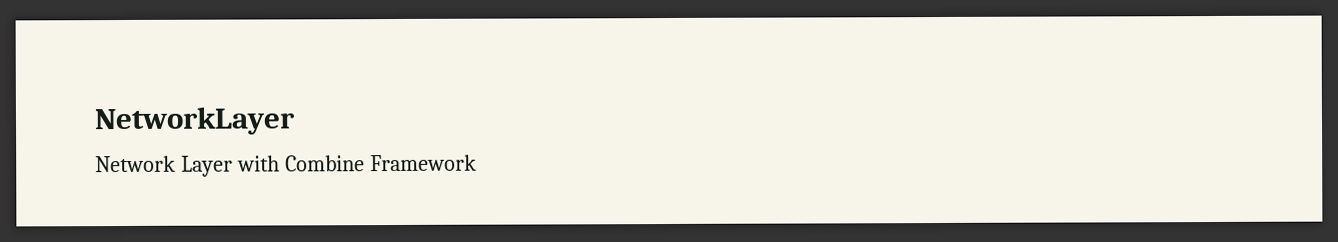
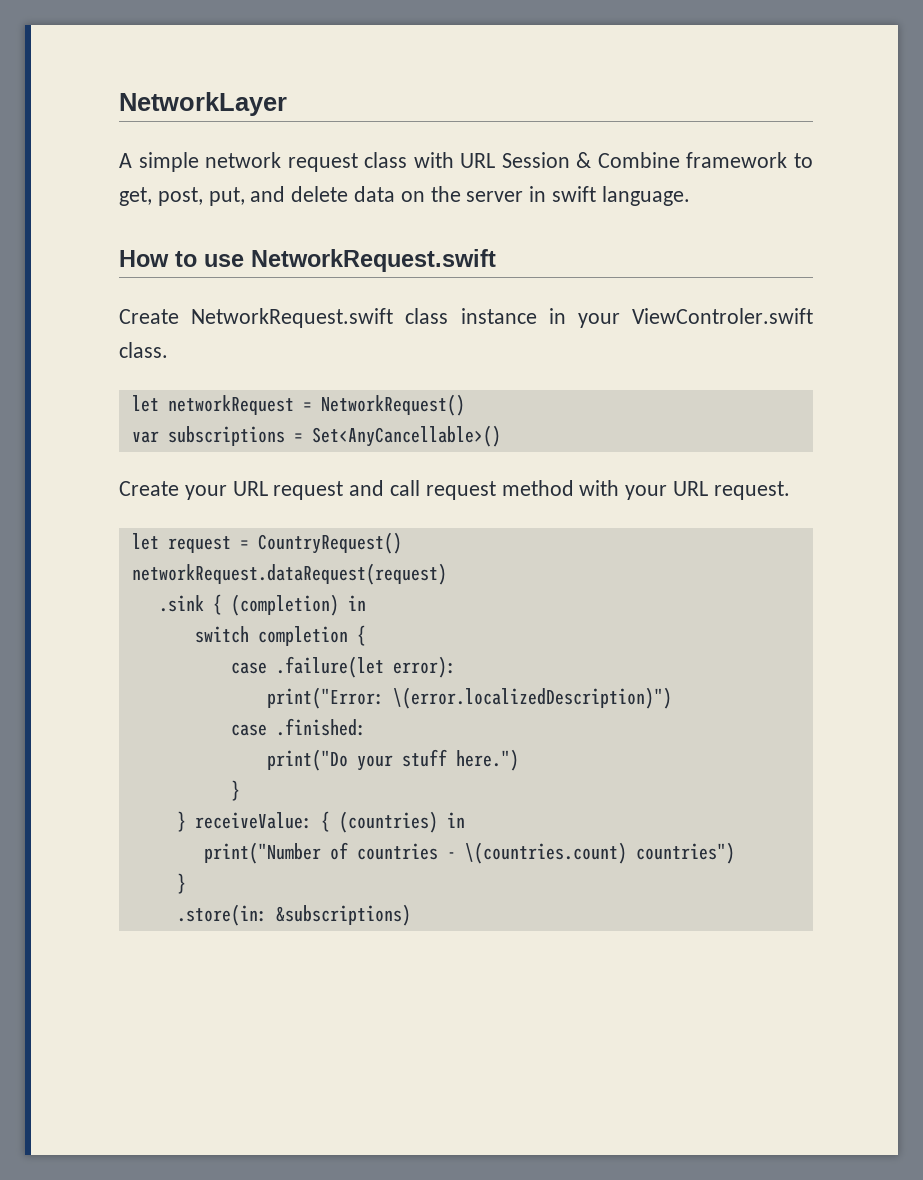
[95,154,477,177] Network Layer with Combine Framework -> [119,152,813,172] [119,186,690,206] [119,249,496,272] [119,308,813,328] [119,342,168,358] [131,394,465,416] [131,425,501,447] [119,480,790,500] [131,532,402,554] [131,563,447,585] [158,594,366,616] [194,625,366,646] [230,656,456,678] [266,687,672,709] [230,718,366,736] [266,749,519,771] [230,780,240,801] [176,811,465,833] [203,842,735,864] [176,873,186,894] [176,904,411,926] A simple network request class with URL Session & Combine framework to get, post, put, and delete data on the server in swift language. // How to use NetworkRequest.swift // Create NetworkRequest.swift class instance in your ViewControler.swift class. // let networkRequest = NetworkRequest() // var subscriptions = Set<AnyCancellable>() // Create your URL request and call request method with your URL request. // let request = CountryRequest() // networkRequest.dataRequest(request) // .sink { (completion) in // switch completion { // case .failure(let error): // print("Error: \(error.localizedDescription)") // case .finished: // print("Do your stuff here.") // } // } receiveValue: { (countries) in // print("Number of countries - \(countries.count) countries") // } // .store(in: &subscriptions)

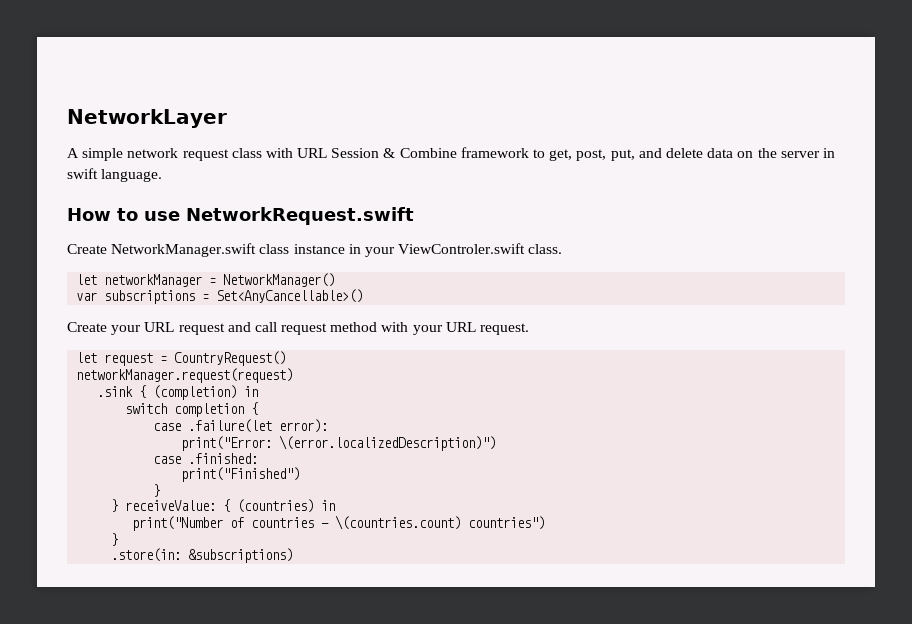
[191,308,394,328] NetworkRequest.swift -> [111,243,257,257] NetworkManager.swift
[167,394,465,416] networkRequest = NetworkRequest() -> [104,273,336,287] networkManager = NetworkManager()
[131,563,447,585] networkRequest.dataRequest(request) -> [76,368,294,383] networkManager.request(request)
[266,749,519,771] print("Do your stuff here.") -> [181,467,301,482] print("Finished")

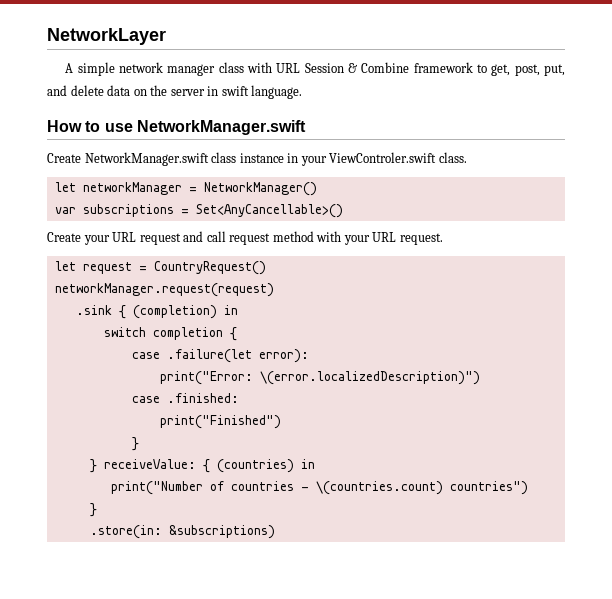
[182,149,229,161] request -> [167,64,216,76] manager
[186,207,414,225] NetworkRequest.swift -> [136,120,306,135] NetworkManager.swift

